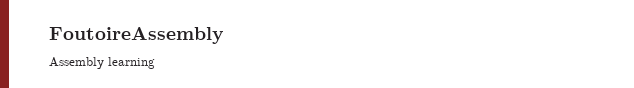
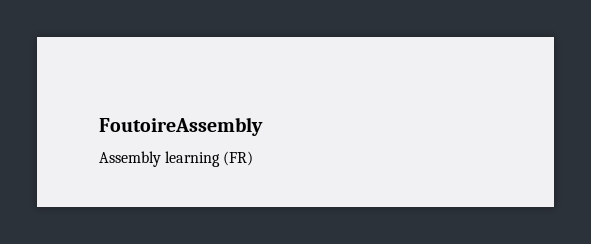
(155, 63) none -> [223,151,254,166] (FR)

